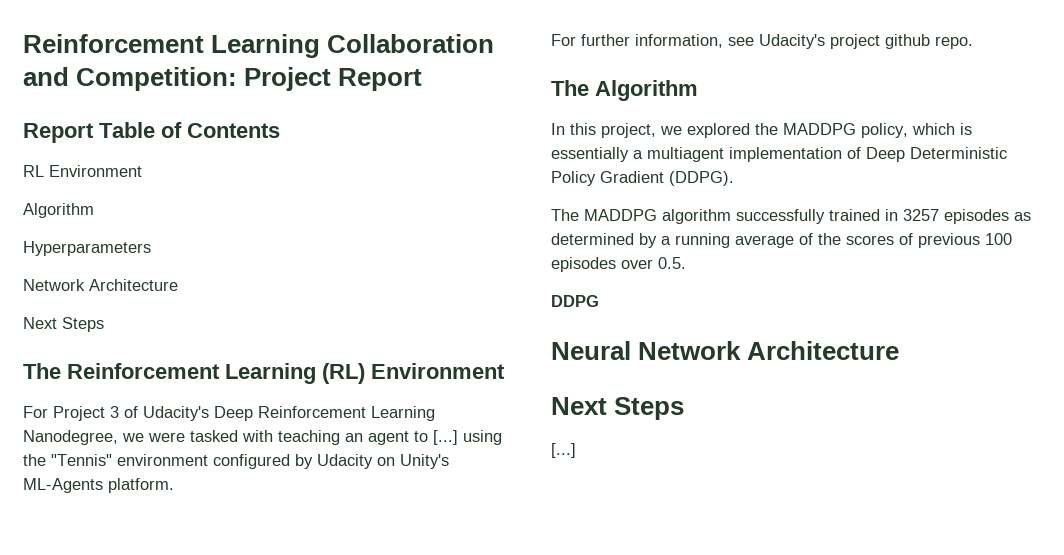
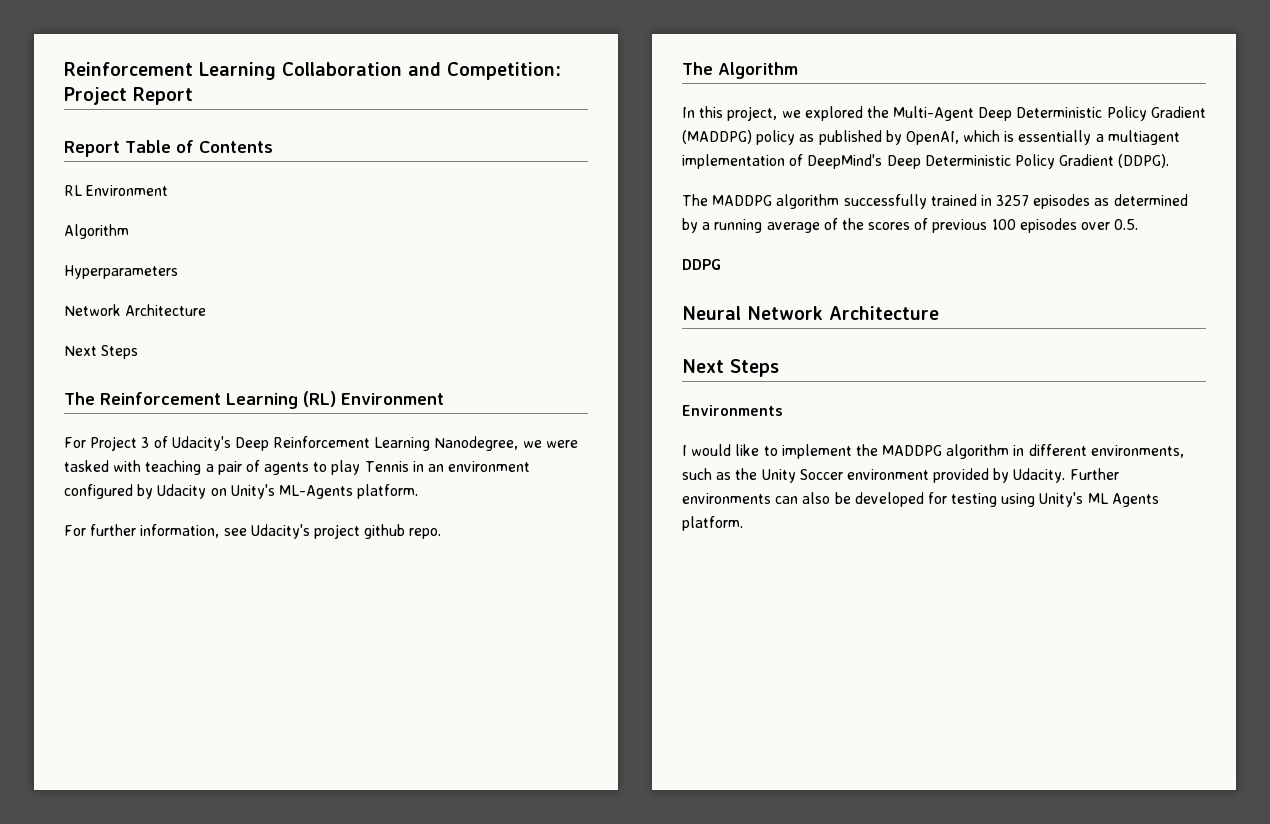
[345,430,502,445] [23,454,112,466] an agent to [...] using the "Tennis" -> [205,460,445,475] a pair of agents to play Tennis in an
[783,123,908,138] MADDPG policy, -> [893,106,1206,121] [682,130,959,145] Multi-Agent Deep Deterministic Policy Gradient (MADDPG) policy as published by OpenAI,
(861, 153) none -> [807,154,883,169] DeepMind's
[551,443,576,458] [...] -> [682,405,783,416] [682,444,1184,459] [682,468,1119,483] [682,492,1159,507] [682,516,743,531] Environments // I would like to implement the MADDPG algorithm in different environments, such as the Unity Soccer environment provided by Udacity. Further environments can also be developed for testing using Unity's ML Agents platform.

